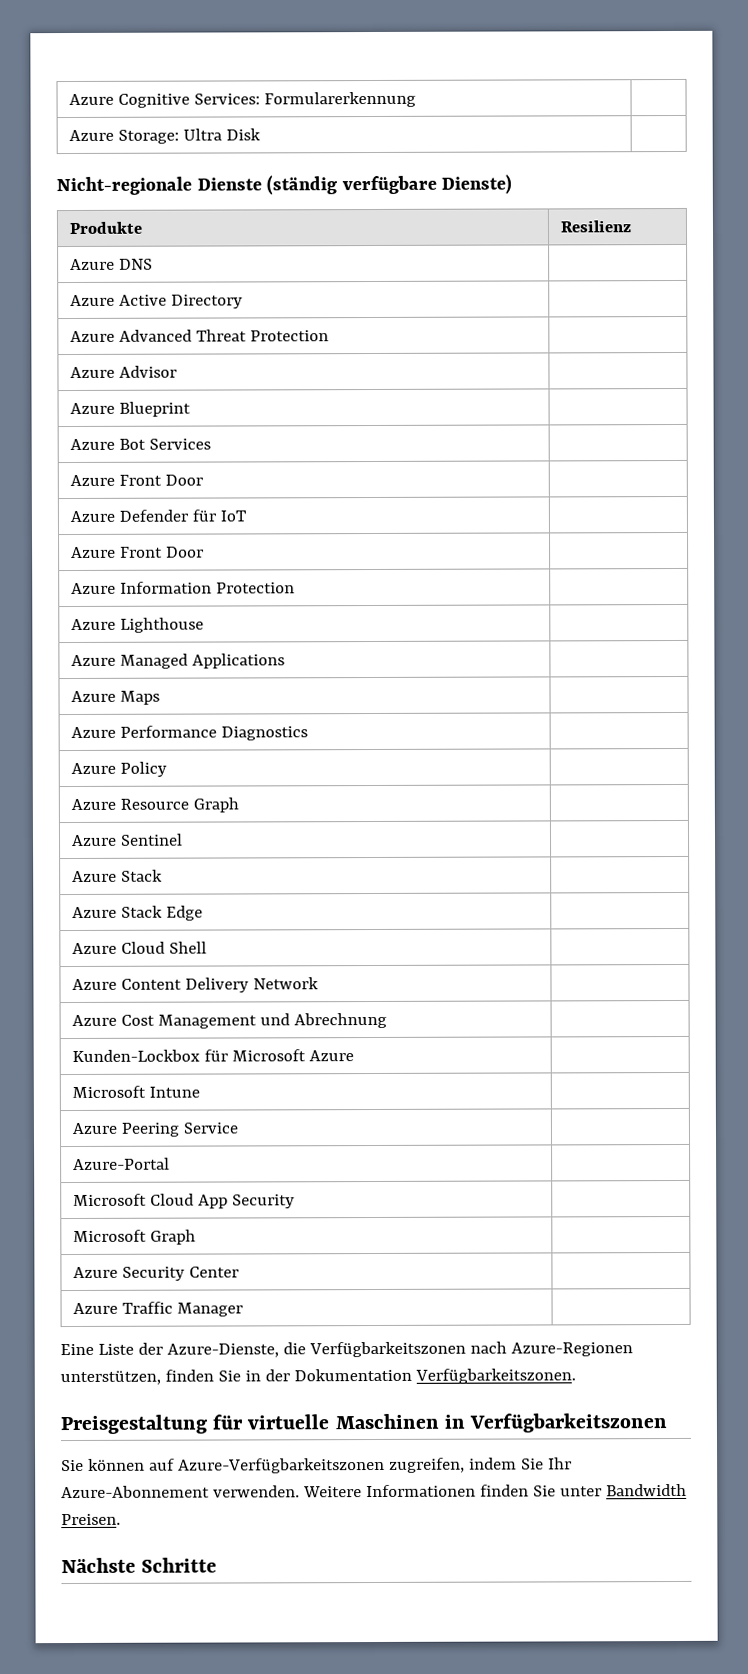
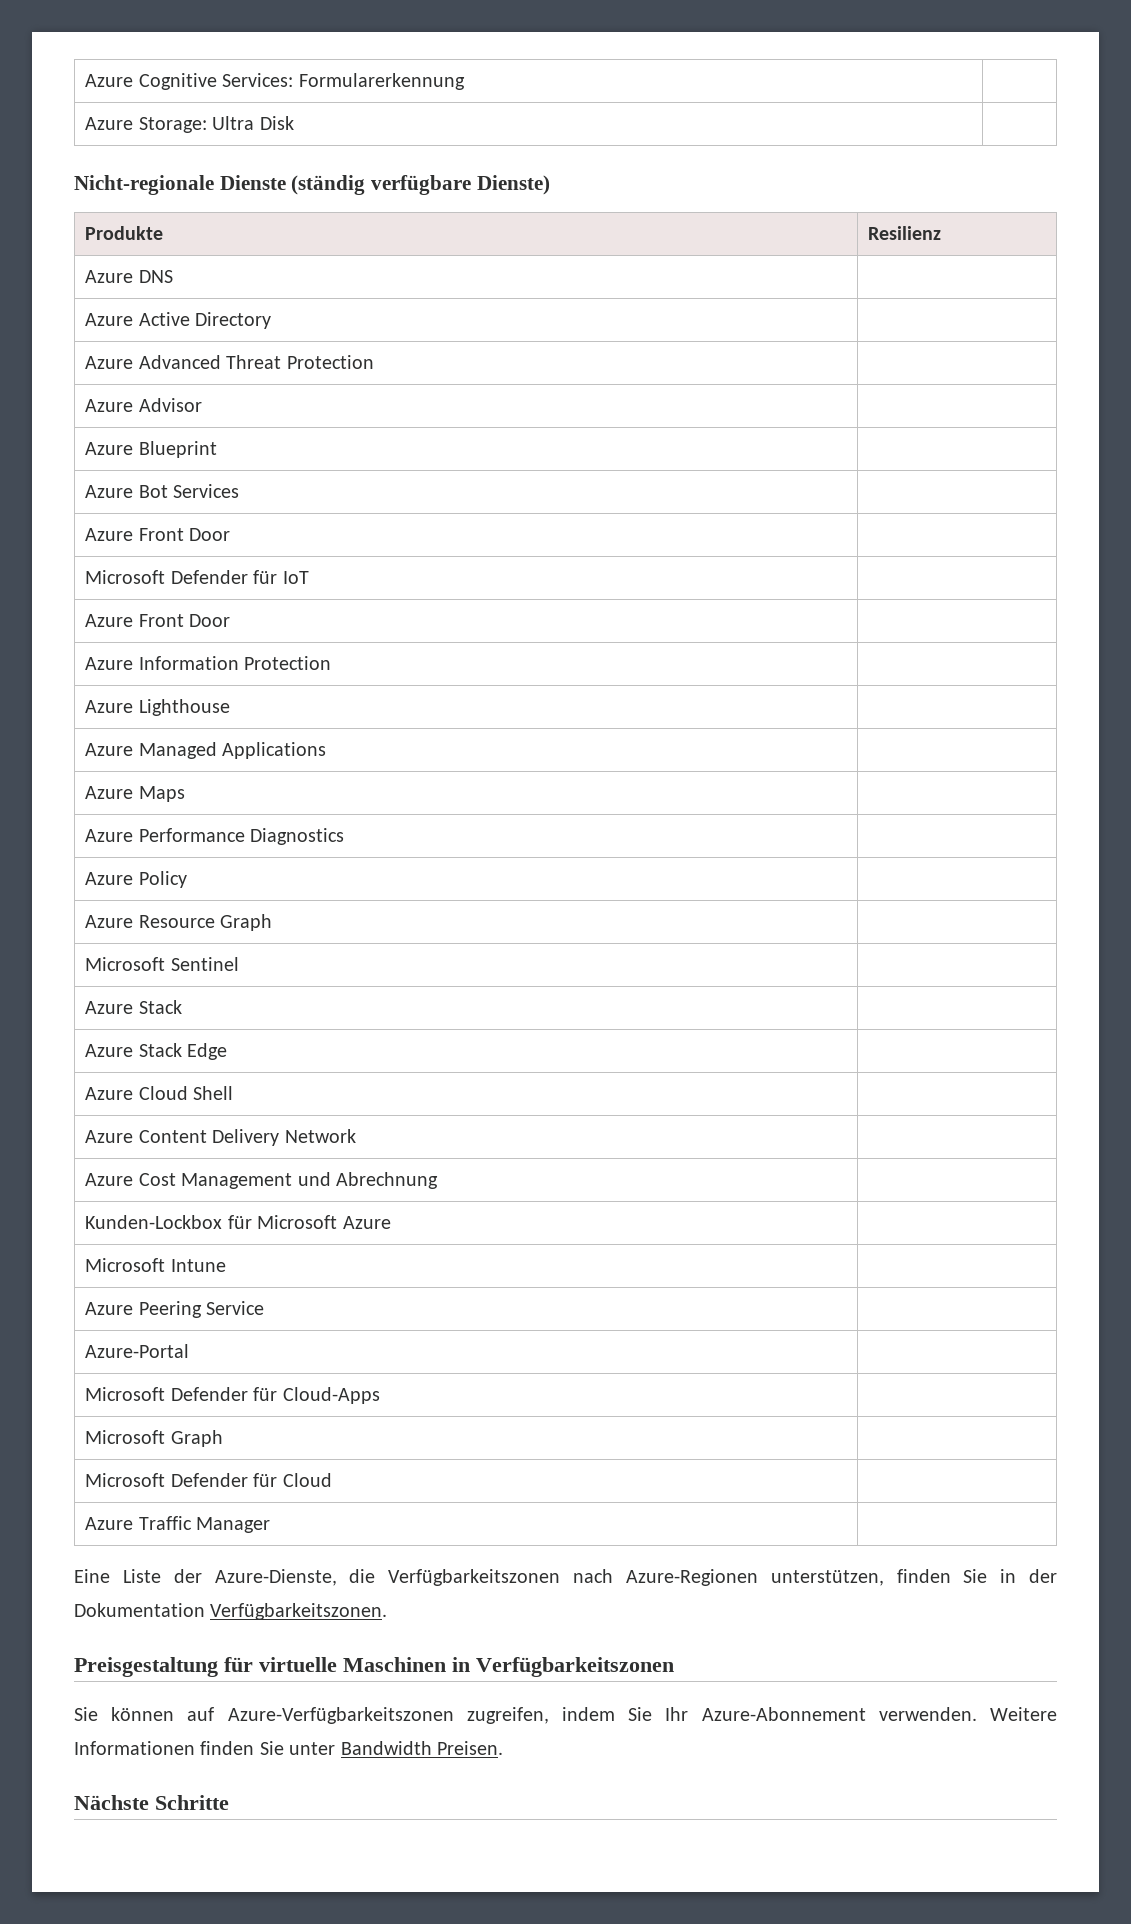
[70,510,116,523] Azure -> [85,570,166,584] Microsoft
[71,834,118,847] Azure -> [85,957,166,971] Microsoft
[150,1193,296,1209] Cloud App Security -> [170,1387,380,1404] Defender für Cloud-Apps
[73,1266,240,1281] Azure Security Center -> [85,1473,332,1487] Microsoft Defender für Cloud

